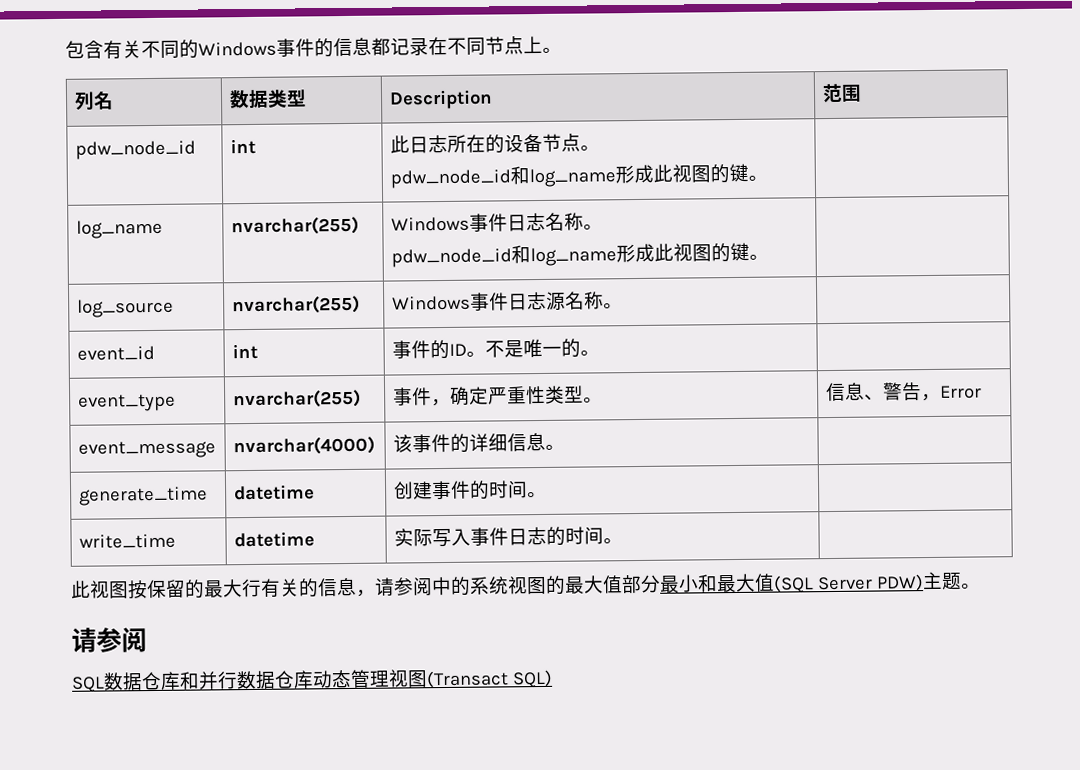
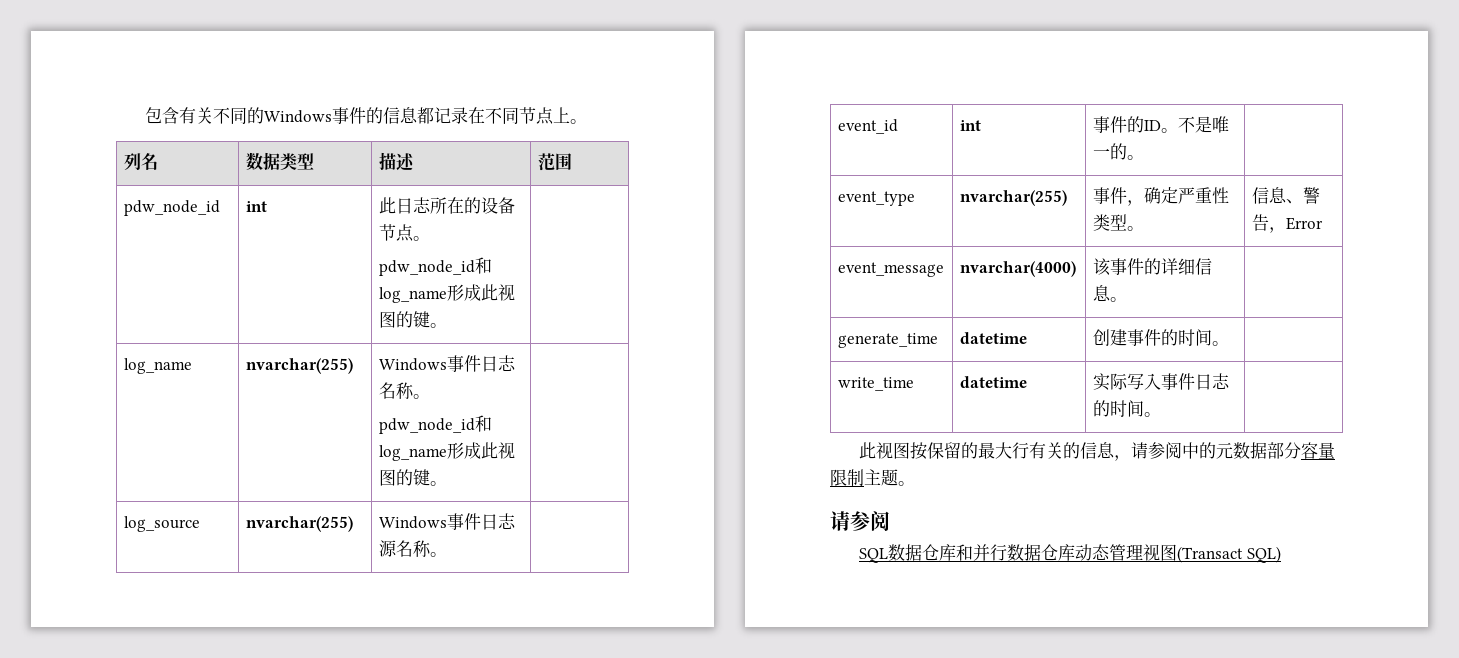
[388,89,493,110] Description -> [378,152,415,171] 描述
[469,573,924,595] 系统视图的最大值部分最小和最大值(SQL Server PDW) -> [1216,442,1336,459] [830,469,864,486] 元数据部分容量限制

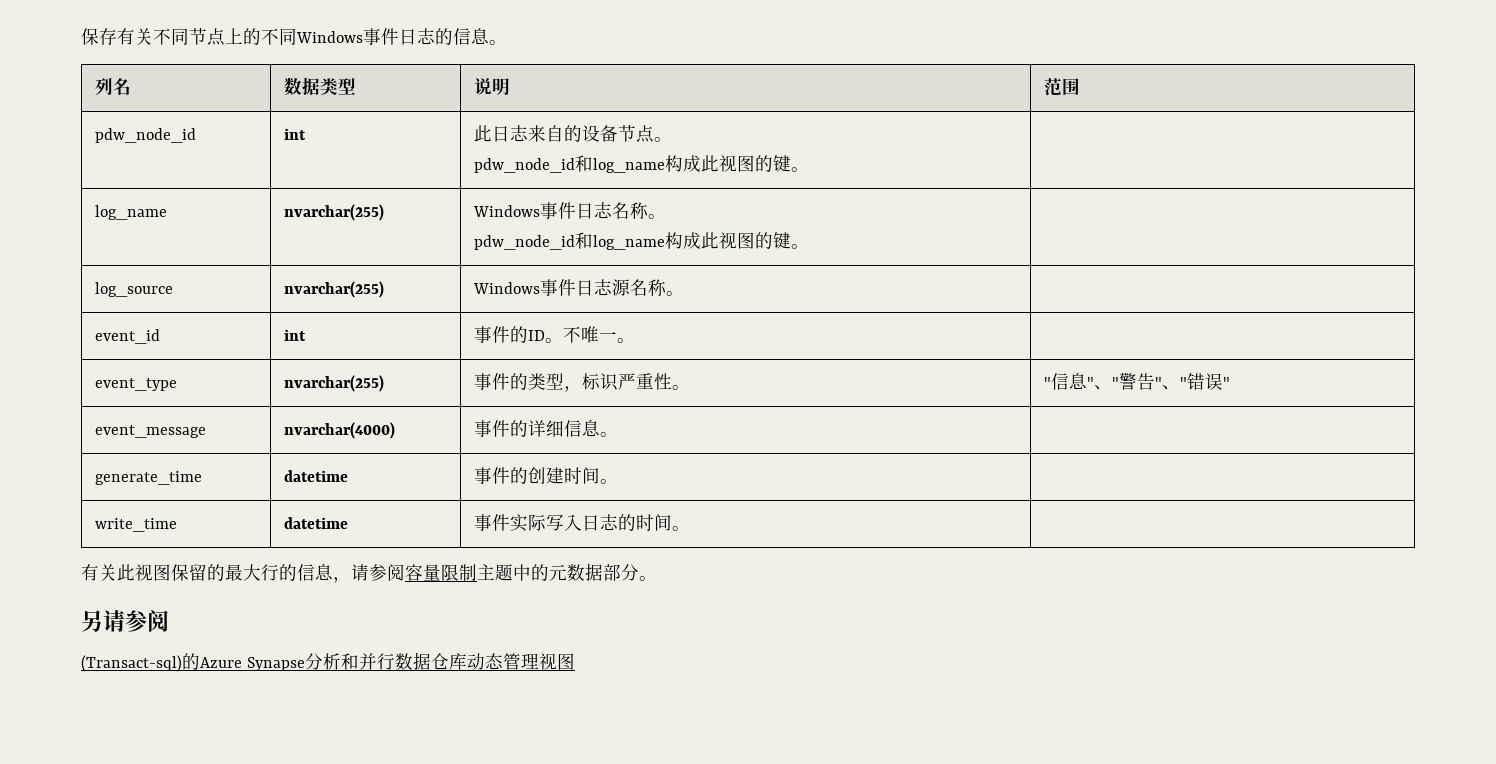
[145,107,180,124] 包含 -> [81,28,117,45] 保存
[247,107,571,125] 的Windows事件的信息都记录在不同节点上 -> [189,28,489,46] 节点上的不同Windows事件日志的信息
[378,152,415,171] 描述 -> [473,78,510,95] 说明
[429,197,464,214] 所在 -> [527,125,564,142] 来自
[446,284,464,301] 形 -> [664,155,683,172] 构
[446,442,464,459] 形 -> [664,232,683,249] 构
[1194,116,1229,133] [1092,143,1127,160] 是唯一的 -> [580,326,617,343] 唯一
[1126,187,1229,206] [1092,214,1144,231] [1251,187,1320,204] [1251,214,1323,233] ，确定严重性类型。 | 信息、警告，Error -> [509,373,690,392] [1043,372,1230,390] 的类型，标识严重性。 | "信息"、"警告"、"错误"
[1092,258,1111,276] 该 -> (395, 430) none
[1092,329,1178,346] 创建事件的 -> [473,467,564,484] 事件的创建
(1027, 382) none -> [473,514,510,531] 事件
[1160,373,1195,390] 事件 -> (582, 522) none
[859,442,928,460] 此视图按 -> [81,564,171,581] 有关此视图
[1029,442,1064,459] 有关 -> (279, 572) none
(1183, 450) none -> [405,564,513,581] 容量限制主题
[1301,442,1336,459] [830,469,915,486] 容量限制主题。 // -> [639,576,657,581] [81,610,103,632] 。 // 另
[859,544,957,563] SQL数据仓库 -> [81,653,341,672] (Transact-sql)的Azure Synapse分析
[1177,546,1281,563] (Transact SQL) -> (575, 661) none

